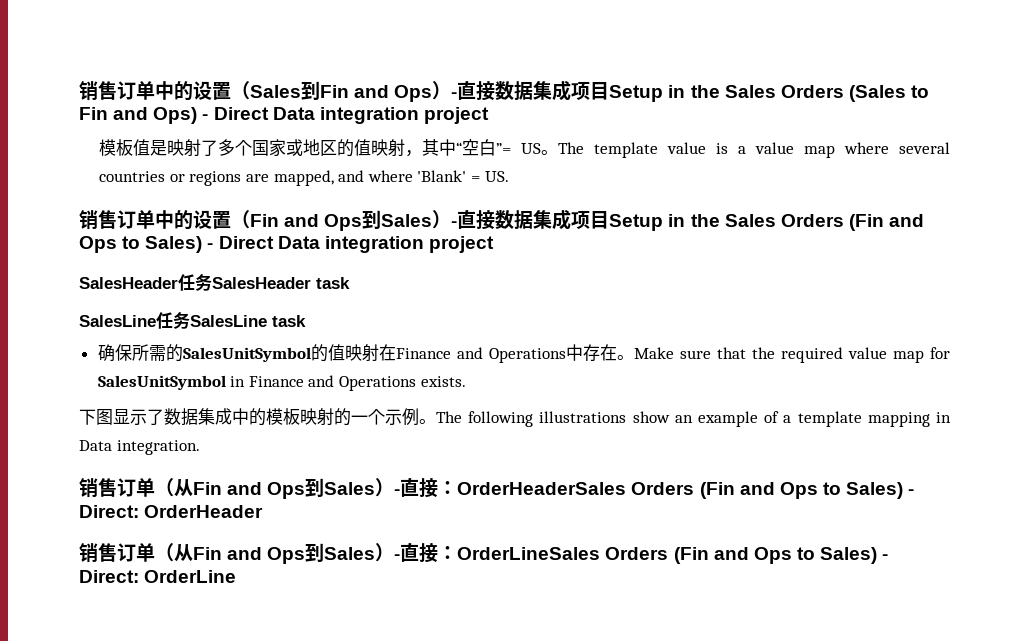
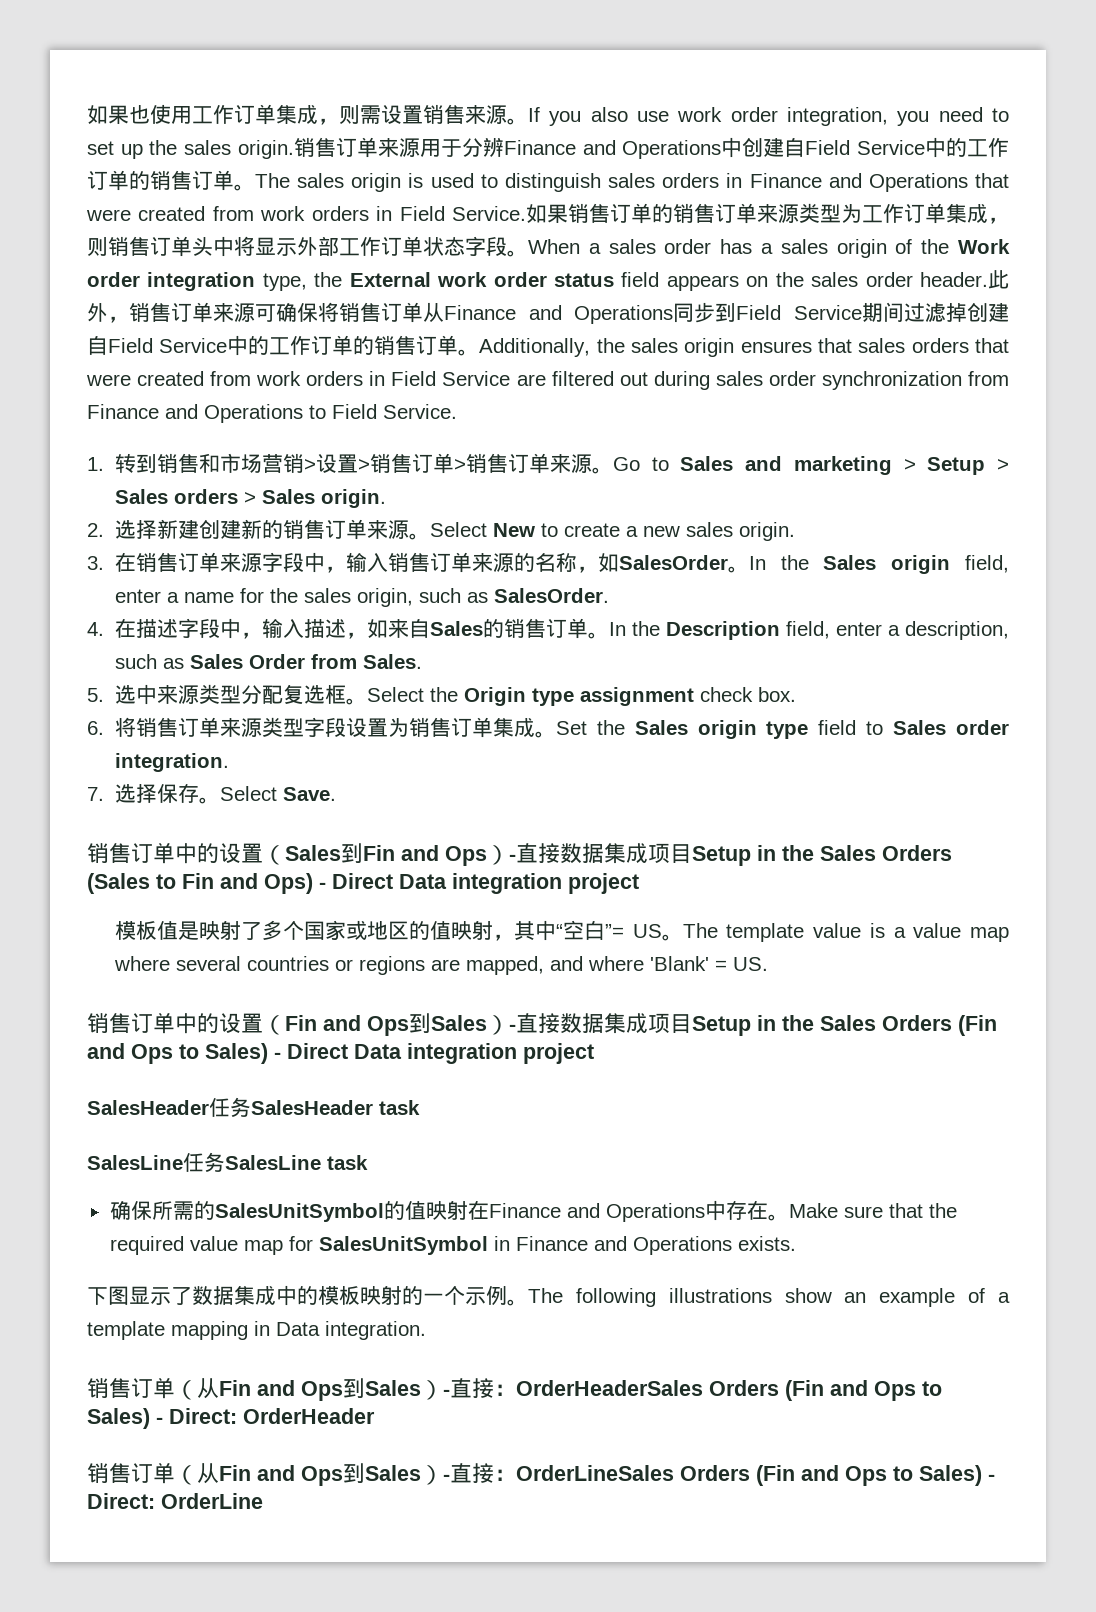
(79, 91) none -> [87,104,1010,126] [87,137,1009,159] [87,170,1010,192] [86,203,1009,224] [87,236,1010,258] [87,270,1010,291] [87,302,1009,324] [87,335,1010,357] [86,371,1010,390] [87,404,457,423] [87,453,1009,475] [114,489,386,508] [87,519,795,541] [87,552,1009,574] [114,588,609,607] [87,618,1009,640] [114,654,422,669] [87,684,796,706] [87,717,1009,739] [114,753,229,772] [87,783,336,804] 如果也使用工作订单集成，则需设置销售来源。If you also use work order integration, you need to set up the sales origin.销售订单来源用于分辨Finance and Operations中创建自Field Service中的工作订单的销售订单。The sales origin is used to distinguish sales orders in Finance and Operations that were created from work orders in Field Service.如果销售订单的销售订单来源类型为工作订单集成，则销售订单头中将显示外部工作订单状态字段。When a sales order has a sales origin of the Work order integration type, the External work order status field appears on the sales order header.此外，销售订单来源可确保将销售订单从Finance and Operations同步到Field Service期间过滤掉创建自Field Service中的工作订单的销售订单。Additionally, the sales origin ensures that sales orders that were created from work orders in Field Service are filtered out during sales order synchronization from Finance and Operations to Field Service. // 1.转到销售和市场营销>设置>销售订单>销售订单来源。Go to Sales and marketing > Setup > Sales orders > Sales origin. // 2.选择新建创建新的销售订单来源。Select New to create a new sales origin. // 3.在销售订单来源字段中，输入销售订单来源的名称，如SalesOrder。In the Sales origin field, enter a name for the sales origin, such as SalesOrder. // 4.在描述字段中，输入描述，如来自Sales的销售订单。In the Description field, enter a description, such as Sales Order from Sales. // 5.选中来源类型分配复选框。Select the Origin type assignment check box. // 6.将销售订单来源类型字段设置为销售订单集成。Set the Sales origin type field to Sales order integration. // 7.选择保存。Select Save. //

